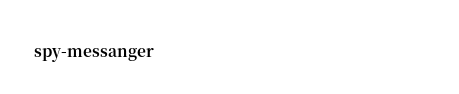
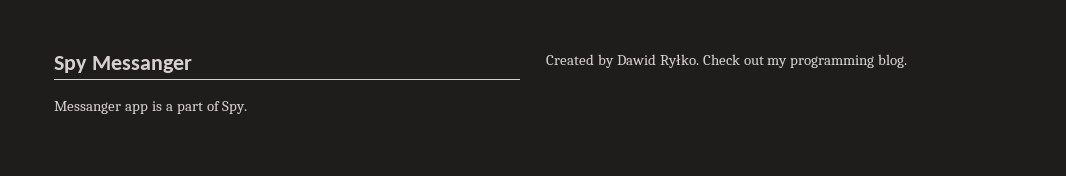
[34,48,154,62] spy-messanger -> [54,56,192,73] [54,101,248,114] [546,54,908,68] Spy Messanger // Messanger app is a part of Spy. // Created by Dawid Ryłko. Check out my programming blog.

